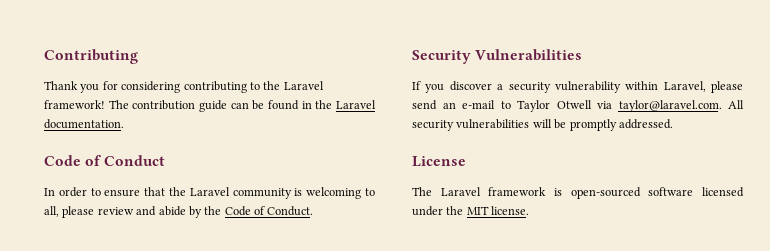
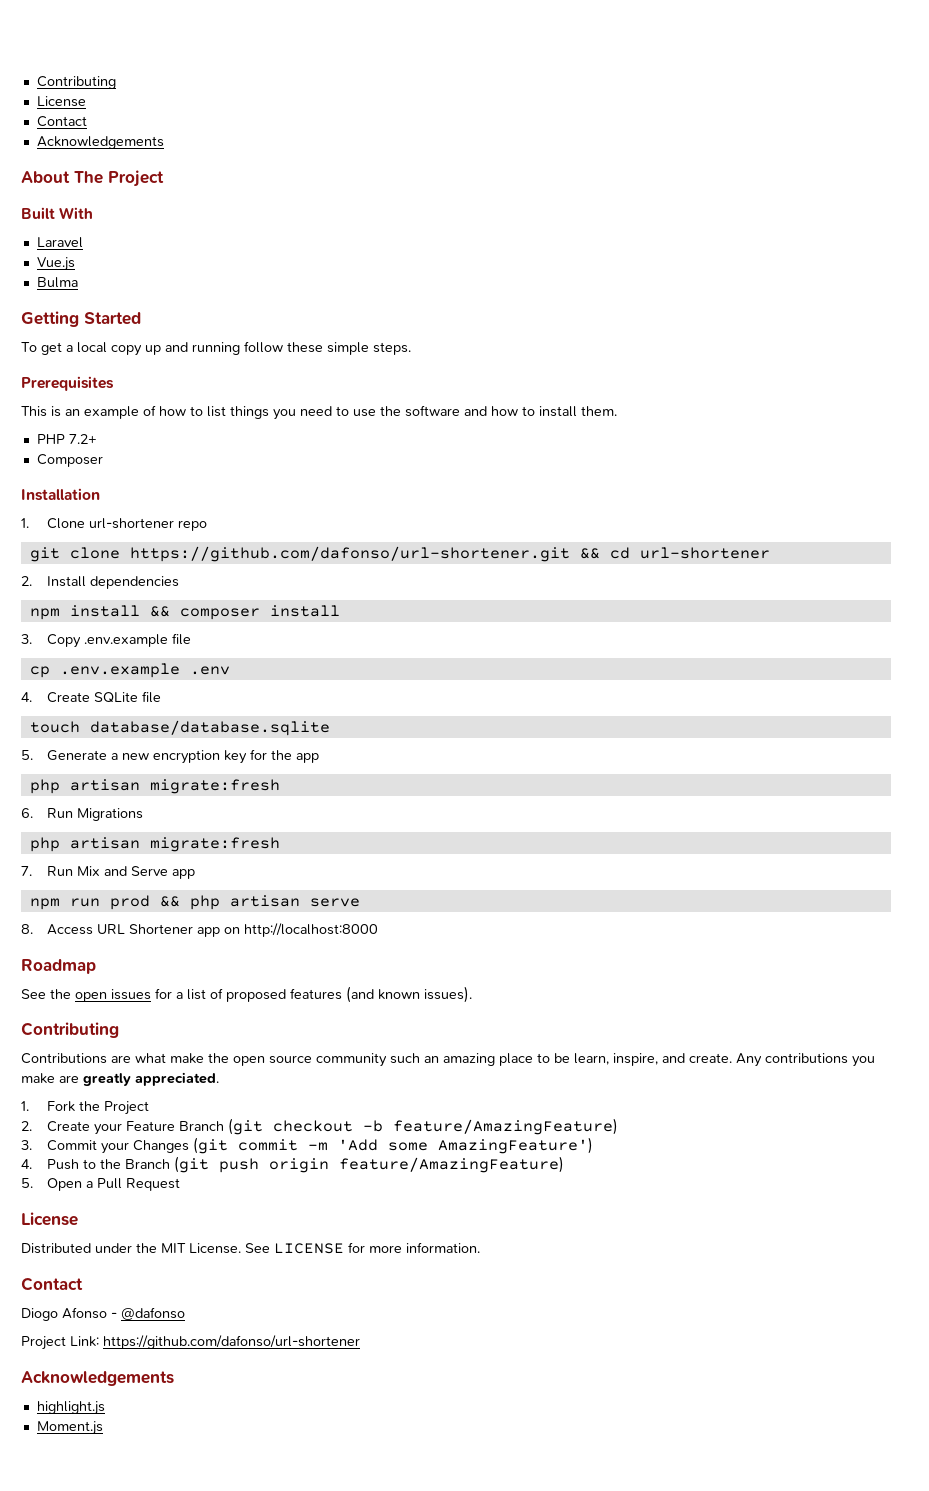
[44,49,138,64] [44,81,324,93] [44,100,376,112] [44,119,124,129] [44,155,166,166] [44,187,376,199] [44,206,314,218] [412,49,583,64] [412,81,743,93] [412,100,744,112] [412,119,673,131] [412,156,466,167] [412,187,744,199] [412,206,530,216] Contributing // Thank you for considering contributing to the Laravel framework! The contribution guide can be found in the Laravel documentation. // Code of Conduct // In order to ensure that the Laravel community is welcoming to all, please review and abide by the Code of Conduct. // Security Vulnerabilities // If you discover a security vulnerability within Laravel, please send an e-mail to Taylor Otwell via taylor@laravel.com. All security vulnerabilities will be promptly addressed. // License // The Laravel framework is open-sourced software licensed under the MIT license. -> [36,76,116,89] [36,96,86,107] [36,116,87,127] [36,136,164,149] [21,170,164,187] [21,207,94,219] [36,237,83,248] [36,257,75,271] [36,277,78,288] [21,311,141,327] [21,341,411,356] [21,376,114,391] [21,405,617,420] [36,434,97,444] [36,454,103,467] [21,488,100,501] [21,518,208,531] [29,546,770,562] [21,576,180,589] [29,605,340,620] [21,633,192,648] [29,663,230,678] [21,691,162,703] [29,720,330,736] [21,749,320,764] [29,779,280,794] [21,808,144,821] [29,837,280,852] [21,866,196,879] [29,895,360,910] [21,923,379,937] [21,959,96,974] [21,986,472,1003] [21,1022,119,1038] [21,1053,875,1067] [21,1072,219,1086] [21,1101,150,1115] [21,1118,619,1135] [21,1137,594,1154] [21,1156,565,1173] [21,1178,181,1191] [21,1212,78,1226] [21,1242,480,1254] [21,1277,83,1291] [21,1307,185,1321] [21,1335,360,1350] [21,1371,174,1386] [36,1401,105,1415] [36,1421,103,1435] Contributing // License // Contact // Acknowledgements // About The Project // Built With // Laravel // Vue.js // Bulma // Getting Started // To get a local copy up and running follow these simple steps. // Prerequisites // This is an example of how to list things you need to use the software and how to install them. // PHP 7.2+ // Composer // Installation // 1. Clone url-shortener repo // git clone https://github.com/dafonso/url-shortener.git && cd url-shortener // 2. Install dependencies // npm install && composer install // 3. Copy .env.example file // cp .env.example .env // 4. Create SQLite file // touch database/database.sqlite // 5. Generate a new encryption key for the app // php artisan migrate:fresh // 6. Run Migrations // php artisan migrate:fresh // 7. Run Mix and Serve app // npm run prod && php artisan serve // 8. Access URL Shortener app on http://localhost:8000 // Roadmap // See the open issues for a list of proposed features (and known issues). // Contributing // Contributions are what make the open source community such an amazing place to be learn, inspire, and create. Any contributions you make are greatly appreciated. // 1. Fork the Project // 2. Create your Feature Branch (git checkout -b feature/AmazingFeature) // 3. Commit your Changes (git commit -m 'Add some AmazingFeature') // 4. Push to the Branch (git push origin feature/AmazingFeature) // 5. Open a Pull Request // License // Distributed under the MIT License. See LICENSE for more information. // Contact // Diogo Afonso - @dafonso // Project Link: https://github.com/dafonso/url-shortener // Acknowledgements // highlight.js // Moment.js

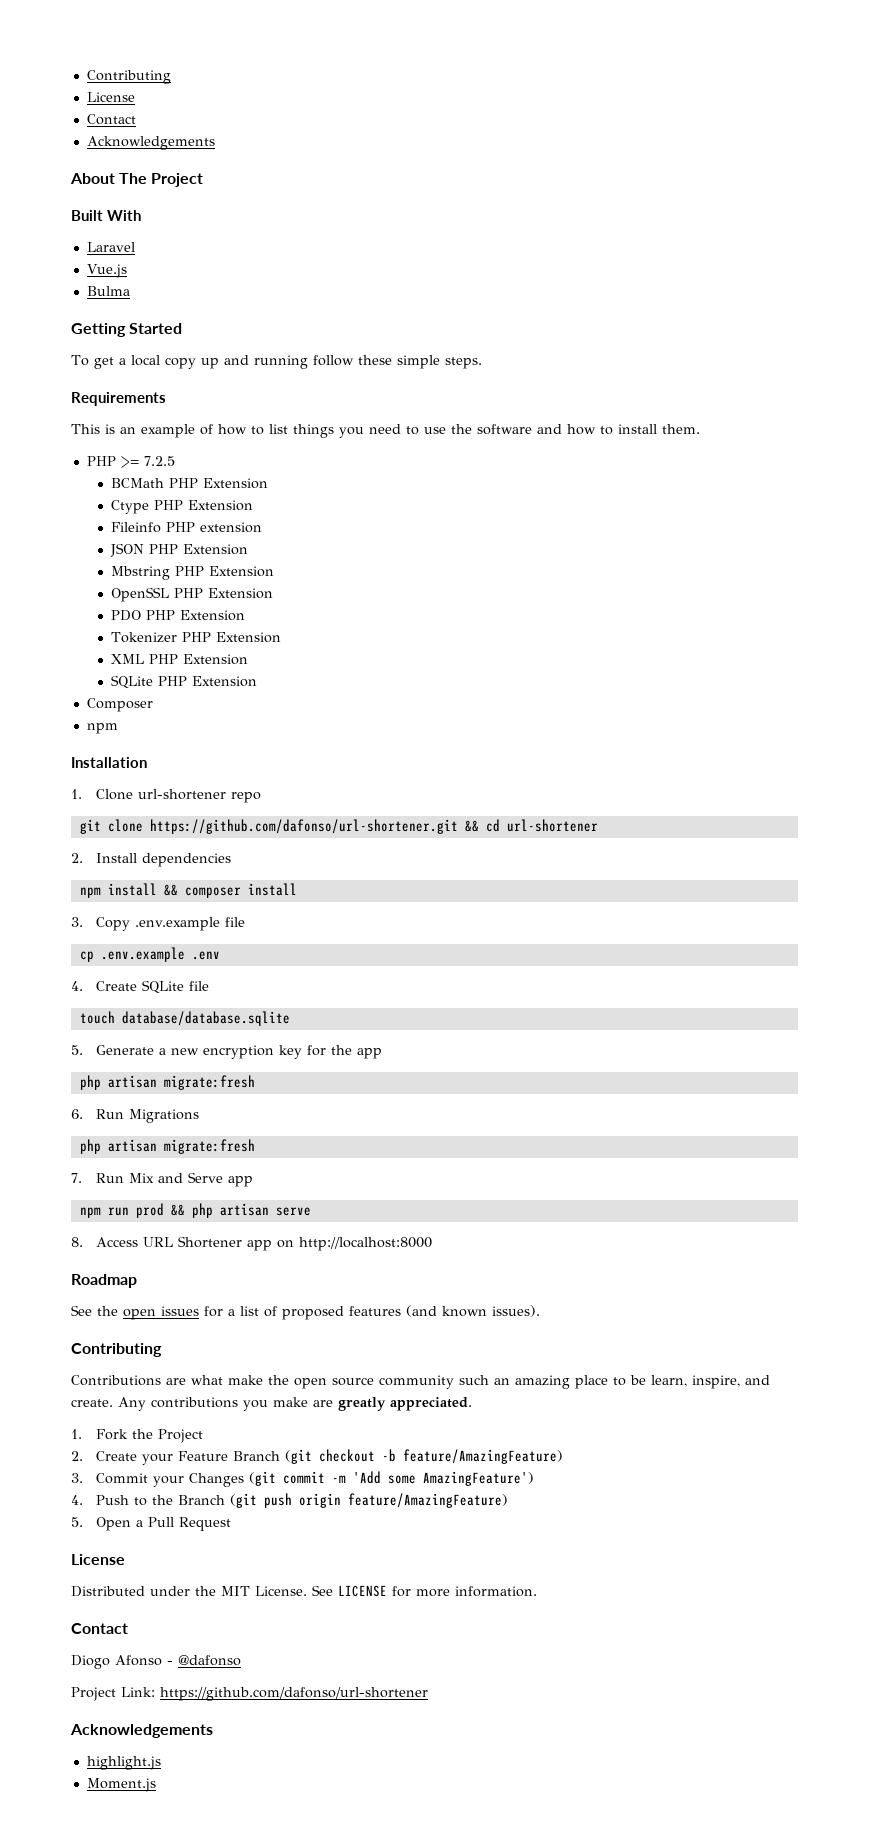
[21,376,114,391] Prerequisites -> [71,392,166,406] Requirements
[68,434,97,444] 7.2+ -> [120,456,175,468] [111,478,269,489] [111,500,254,514] [111,522,263,533] [110,543,249,557] [111,566,275,580] [111,587,274,602] [111,610,246,621] [111,632,282,643] [111,654,249,665] [111,675,258,689] >= 7.2.5 // BCMath PHP Extension // Ctype PHP Extension // Fileinfo PHP extension // JSON PHP Extension // Mbstring PHP Extension // OpenSSL PHP Extension // PDO PHP Extension // Tokenizer PHP Extension // XML PHP Extension // SQLite PHP Extension
(103, 460) none -> [86,723,118,734] // npm

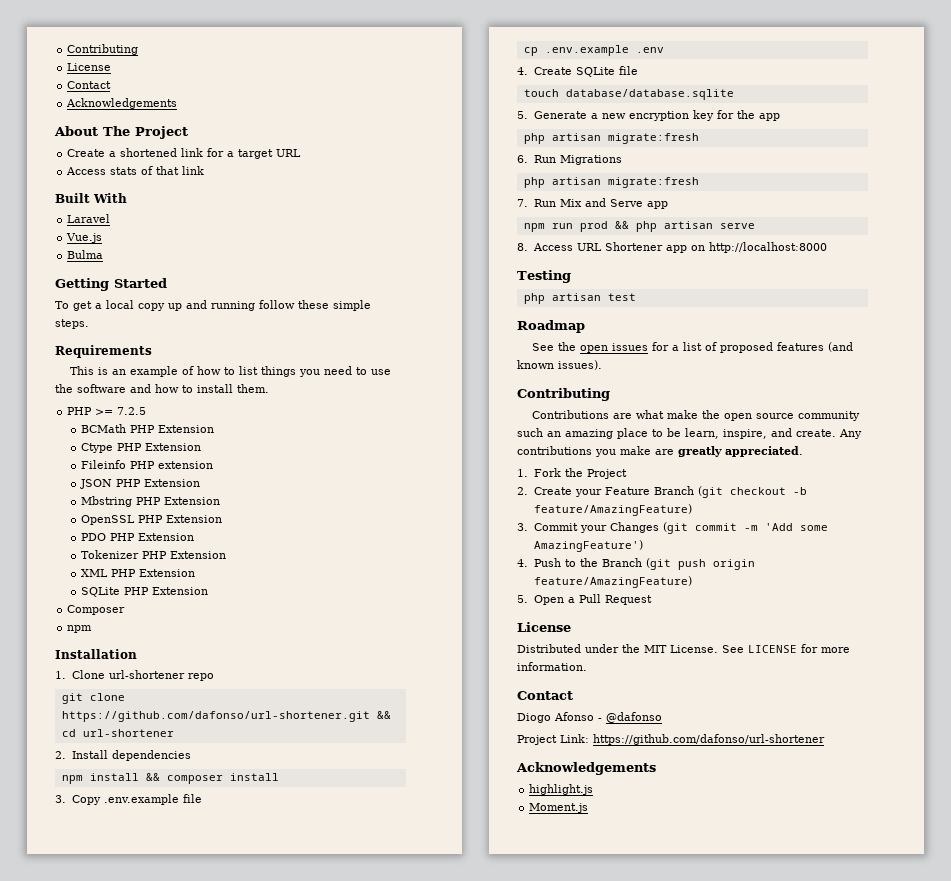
(204, 180) none -> [67,148,302,159] [66,166,205,175] // Create a shortened link for a target URL // Access stats of that link
(432, 1244) none -> [517,270,571,283] [523,293,636,304] // Testing // php artisan test

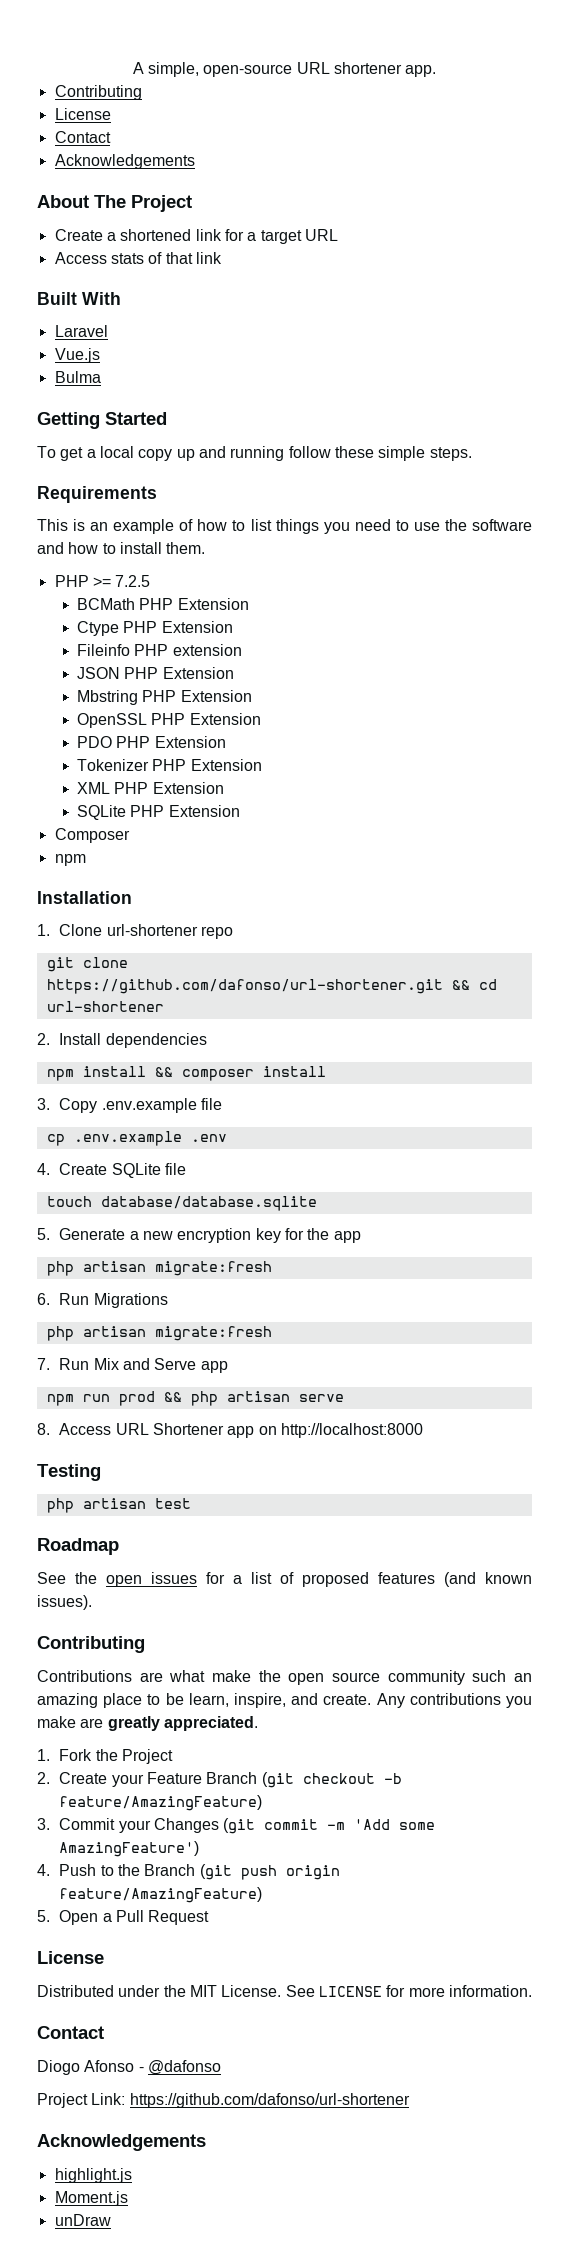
(67, 49) none -> [132,62,437,77] A simple, open-source URL shortener app. //
(589, 808) none -> [54,2214,111,2226] // unDraw

